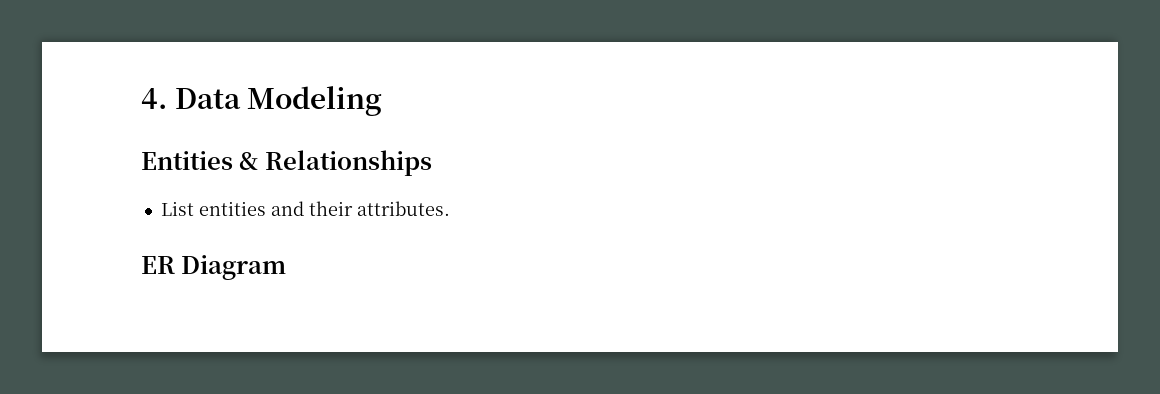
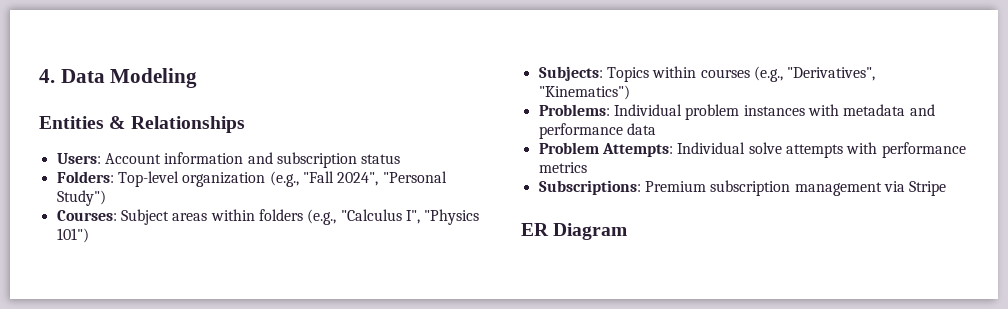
[160,201,450,216] List entities and their attributes. -> [56,152,401,168] [56,171,447,187] [56,190,106,206] [56,209,480,225] [56,228,89,243] [538,66,876,82] [538,85,630,100] [538,104,935,120] [538,123,656,139] [538,142,966,158] [538,162,587,173] [538,180,947,196] Users: Account information and subscription status // Folders: Top-level organization (e.g., "Fall 2024", "Personal Study") // Courses: Subject areas within folders (e.g., "Calculus I", "Physics 101") // Subjects: Topics within courses (e.g., "Derivatives", "Kinematics") // Problems: Individual problem instances with metadata and performance data // Problem Attempts: Individual solve attempts with performance metrics // Subscriptions: Premium subscription management via Stripe

